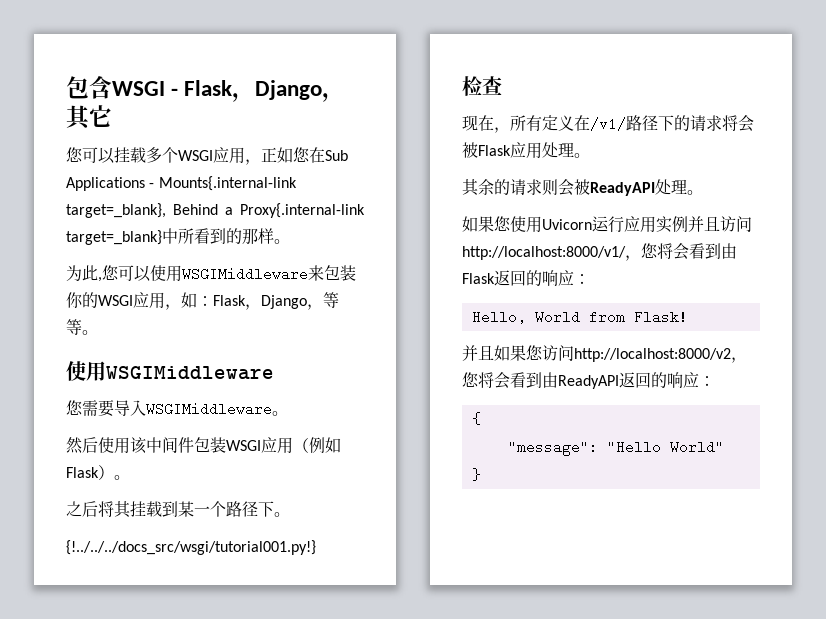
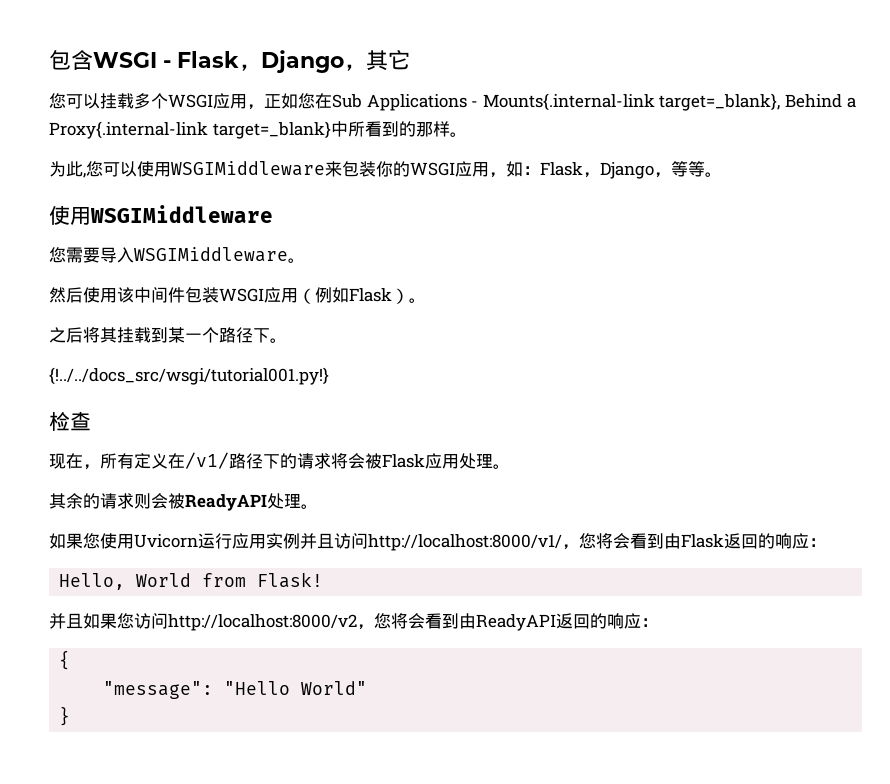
[66,540,316,555] {!../../../docs_src/wsgi/tutorial001.py!} -> [49,367,329,385] {!../../docs_src/wsgi/tutorial001.py!}

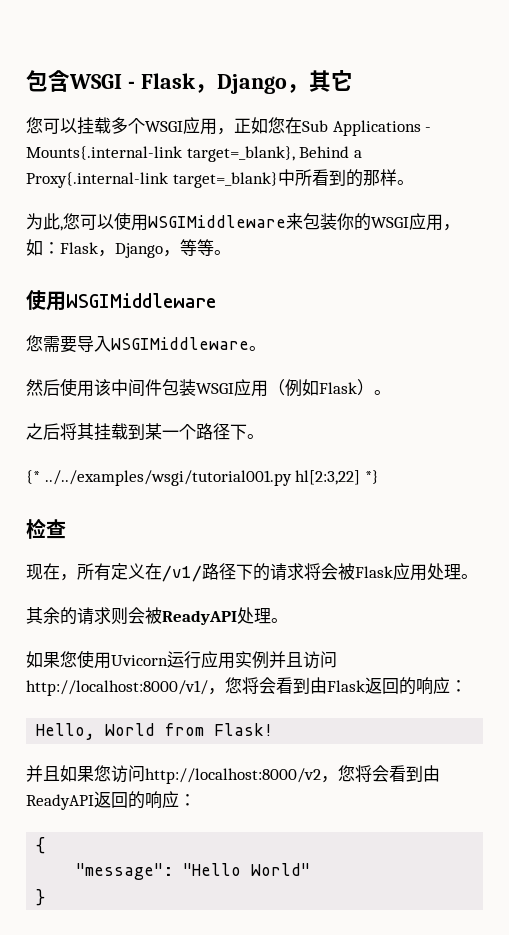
[49,367,329,385] {!../../docs_src/wsgi/tutorial001.py!} -> [26,470,379,486] {* ../../examples/wsgi/tutorial001.py hl[2:3,22] *}

